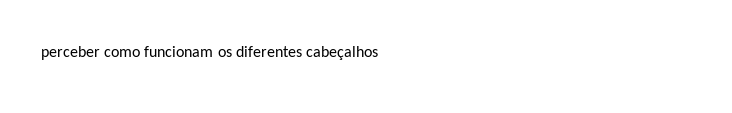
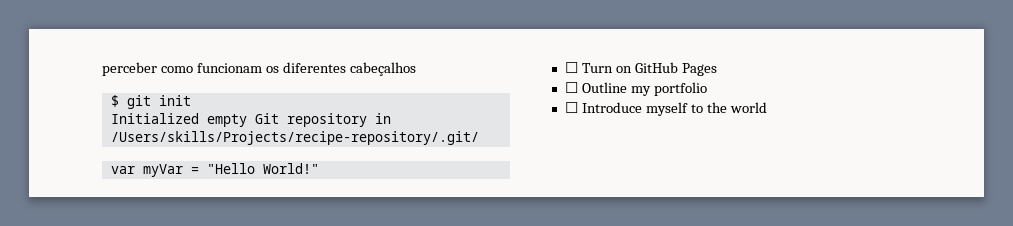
(378, 53) none -> [110,95,191,109] [110,113,391,127] [110,131,479,145] [110,163,319,177] [564,62,717,76] [564,82,707,96] [564,102,767,116] // $ git init // Initialized empty Git repository in /Users/skills/Projects/recipe-repository/.git/ // var myVar = "Hello World!" // ☐ Turn on GitHub Pages // ☐ Outline my portfolio // ☐ Introduce myself to the world

